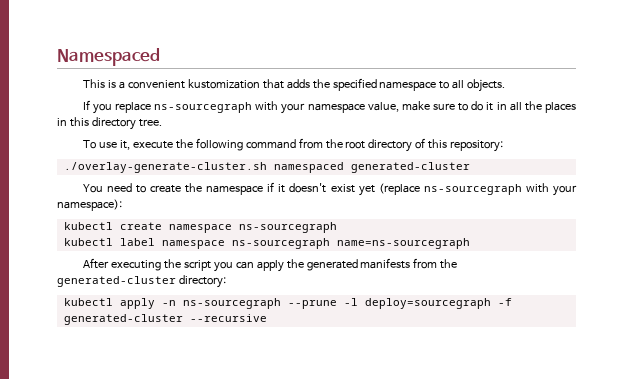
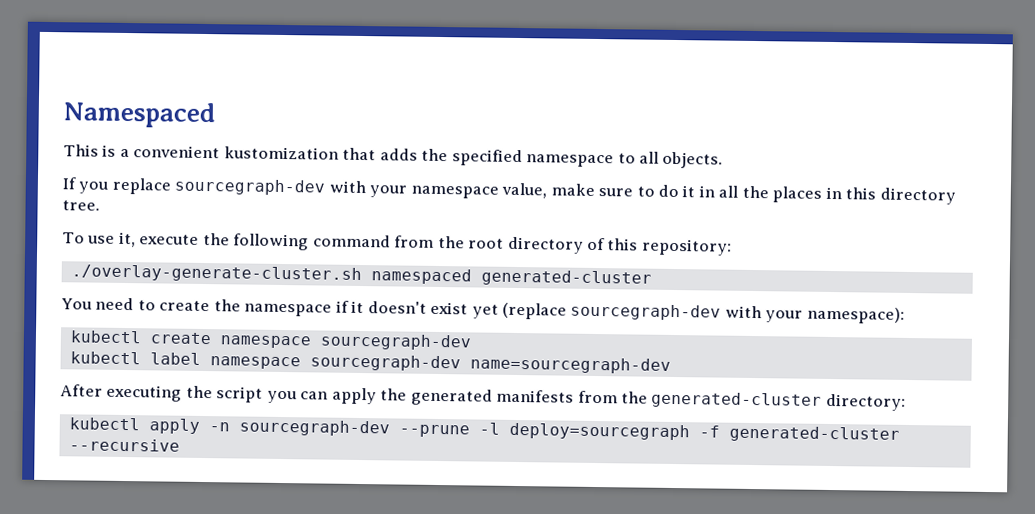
[154,102,253,113] ns-sourcegraph -> [174,178,326,196] sourcegraph-dev
[423,184,522,195] ns-sourcegraph -> [570,303,722,321] sourcegraph-dev
[238,222,337,233] ns-sourcegraph -> [319,333,471,351] sourcegraph-dev
[231,238,470,249] ns-sourcegraph name=ns-sourcegraph -> [309,354,671,374] sourcegraph-dev name=sourcegraph-dev
[182,298,281,309] ns-sourcegraph -> [238,419,390,437] sourcegraph-dev

